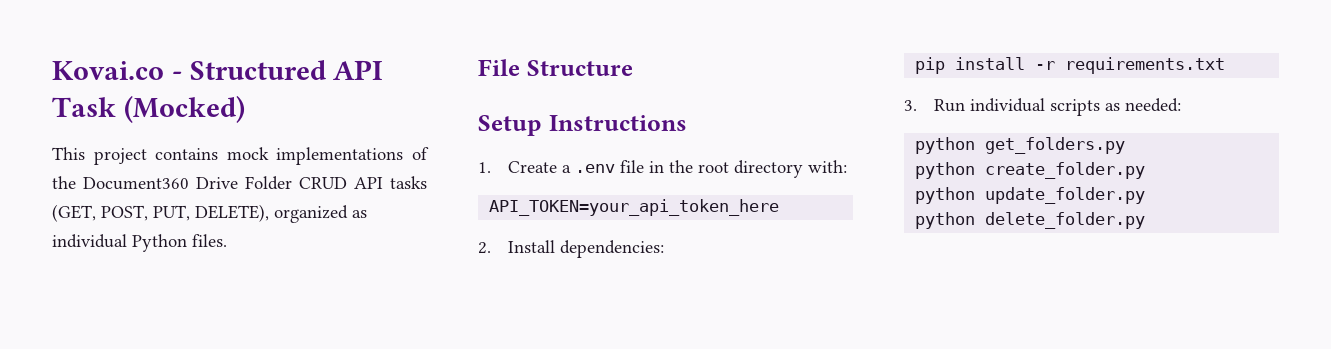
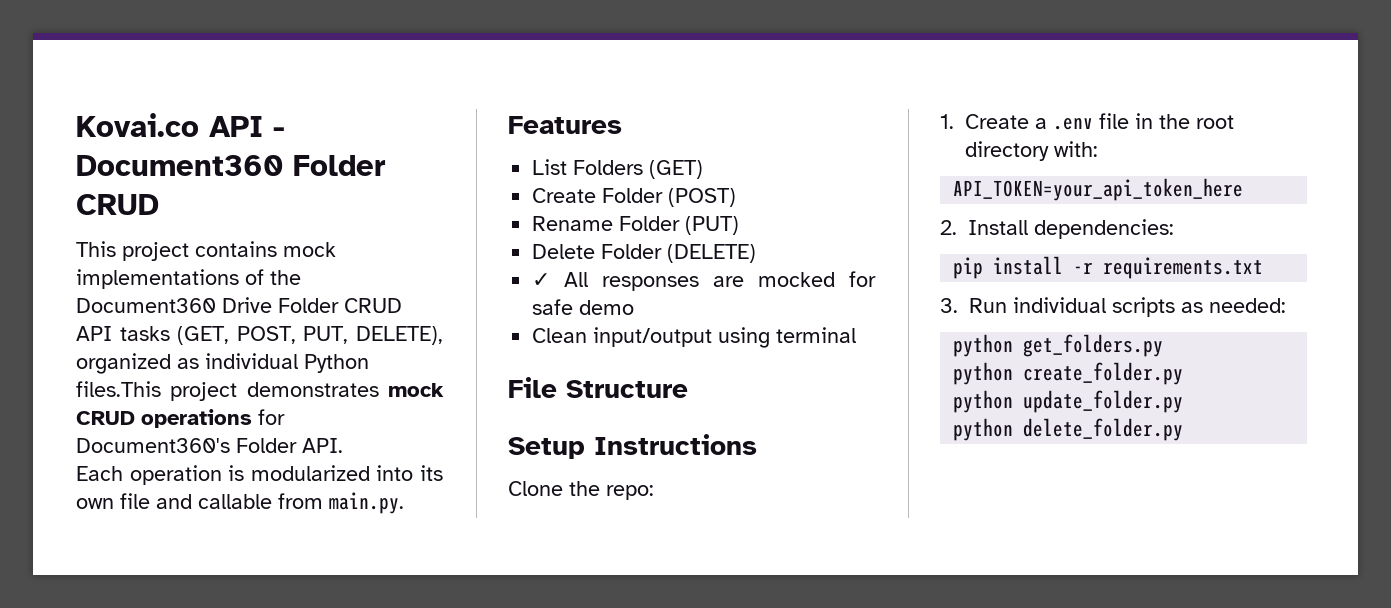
[171,60,384,80] [52,95,245,123] - Structured API Task (Mocked) -> [209,116,285,137] [76,155,386,176] [76,194,159,215] API - Document360 Folder CRUD
[192,234,227,247] files. -> [76,381,444,401] [76,409,285,428] [76,438,343,453] [76,465,443,485] [76,492,404,514] [508,116,622,134] [532,159,704,179] [532,188,737,207] [532,216,740,235] [532,244,757,263] [532,271,876,291] [532,299,635,315] [532,327,857,348] files.This project demonstrates mock CRUD operations for Document360's Folder API. // Each operation is modularized into its own file and callable from main.py. // Features // List Folders (GET) // Create Folder (POST) // Rename Folder (PUT) // Delete Folder (DELETE) // ✓ All responses are mocked for safe demo // Clean input/output using terminal
(687, 123) none -> [508,481,654,500] // Clone the repo:

